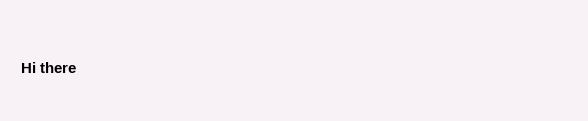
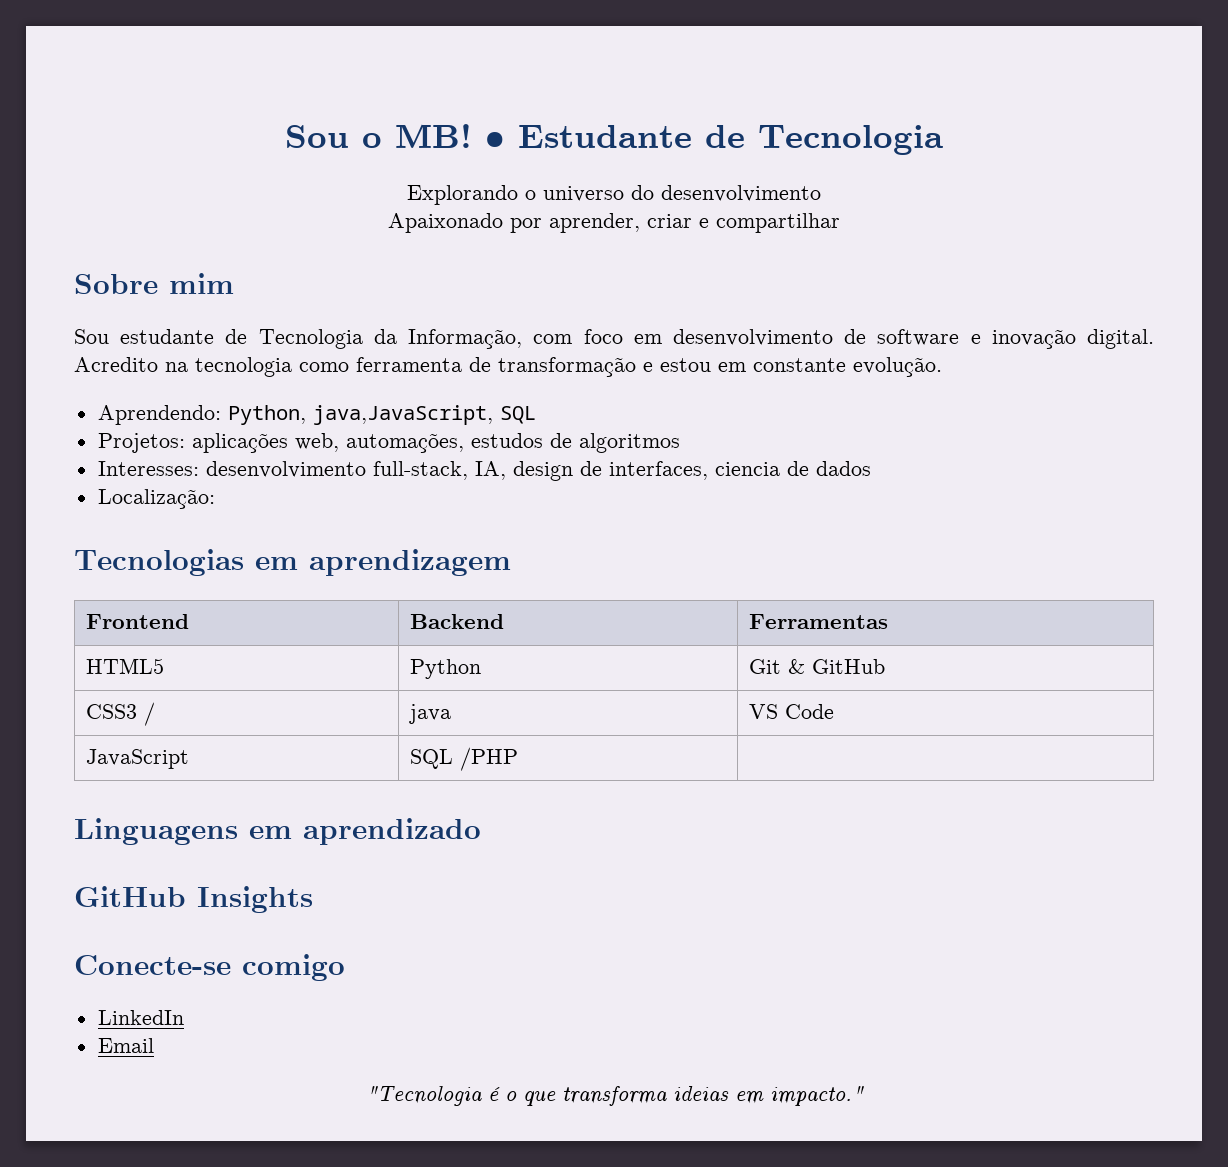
[21,62,77,73] Hi there -> [285,124,943,155] [407,185,821,205] [388,213,840,233] [74,273,234,294] [74,329,1154,349] [74,357,942,377] [97,405,536,425] [97,433,680,453] [97,461,871,481] [97,489,215,509] [74,549,511,576] [86,614,190,629] [410,614,505,629] [749,614,889,629] [86,658,165,674] [410,659,482,679] [749,659,886,674] [86,702,156,726] [409,704,452,724] [749,704,835,719] [86,749,190,769] [410,747,519,771] [74,818,481,845] [74,886,313,913] [74,954,345,981] [97,1010,184,1025] [97,1038,154,1053] [365,1086,864,1107] Sou o MB! • Estudante de Tecnologia // Explorando o universo do desenvolvimento // Apaixonado por aprender, criar e compartilhar // Sobre mim // Sou estudante de Tecnologia da Informação, com foco em desenvolvimento de software e inovação digital. Acredito na tecnologia como ferramenta de transformação e estou em constante evolução. // Aprendendo: Python, java,JavaScript, SQL // Projetos: aplicações web, automações, estudos de algoritmos // Interesses: desenvolvimento full-stack, IA, design de interfaces, ciencia de dados // Localização: // Tecnologias em aprendizagem // Frontend | Backend | Ferramentas // HTML5 | Python | Git & GitHub // CSS3 / | java | VS Code // JavaScript | SQL /PHP | // Linguagens em aprendizado // GitHub Insights // Conecte-se comigo // LinkedIn // Email // "Tecnologia é o que transforma ideias em impacto."

